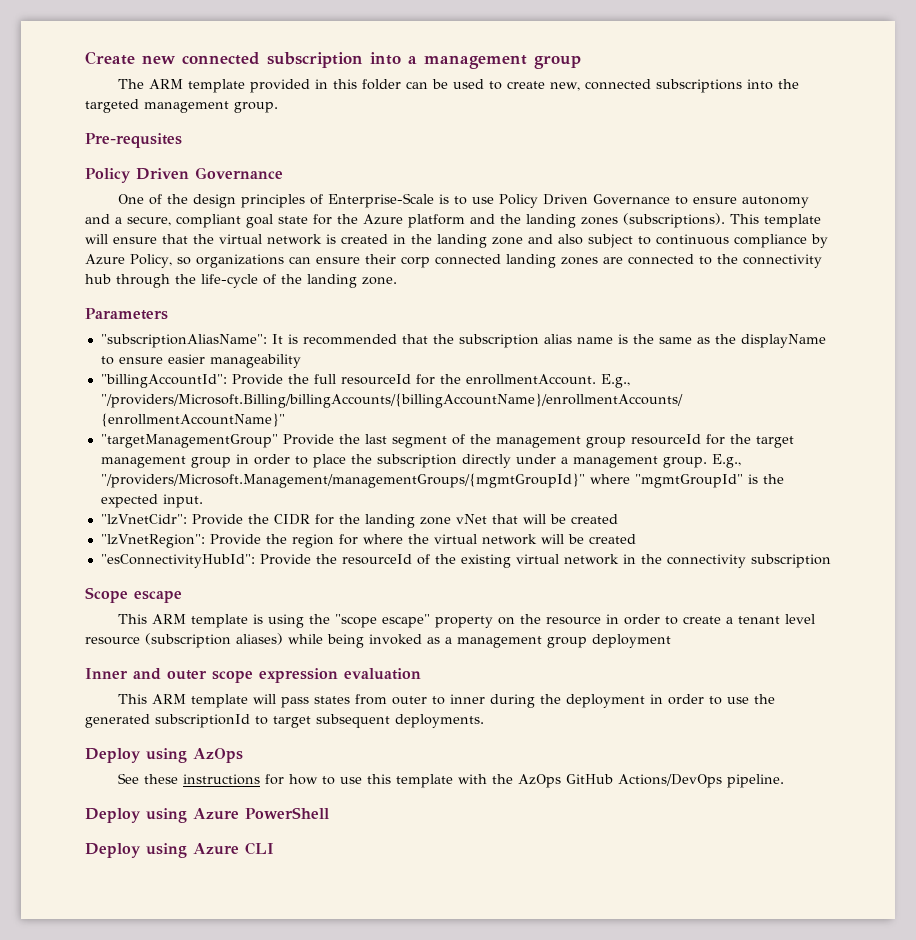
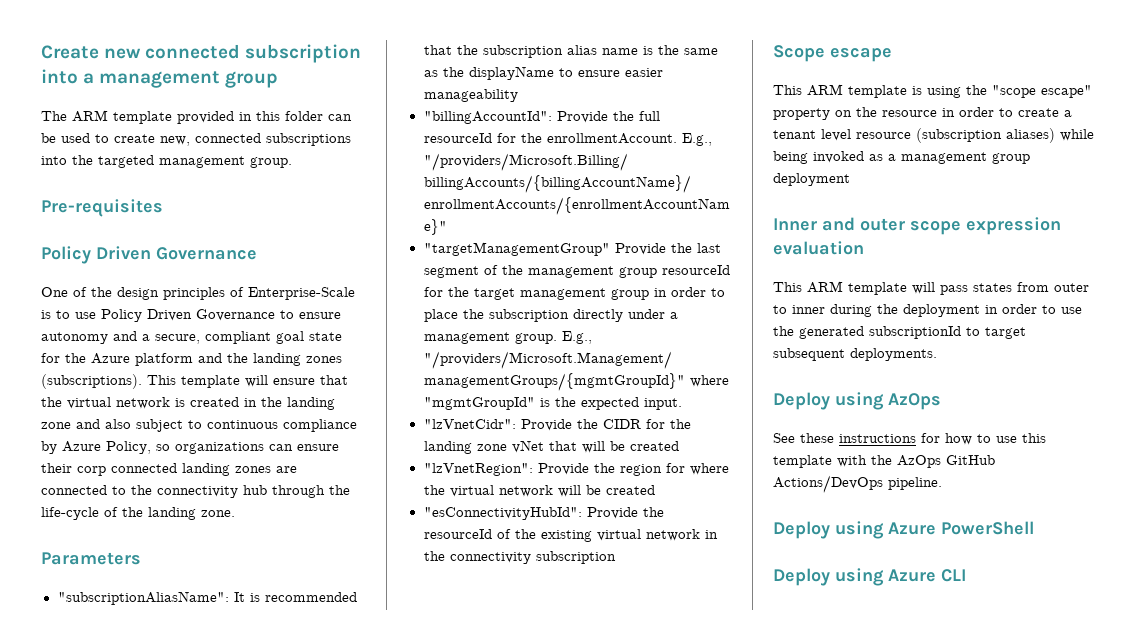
[85,133,182,148] Pre-requsites -> [41,199,163,217] Pre-requisites

